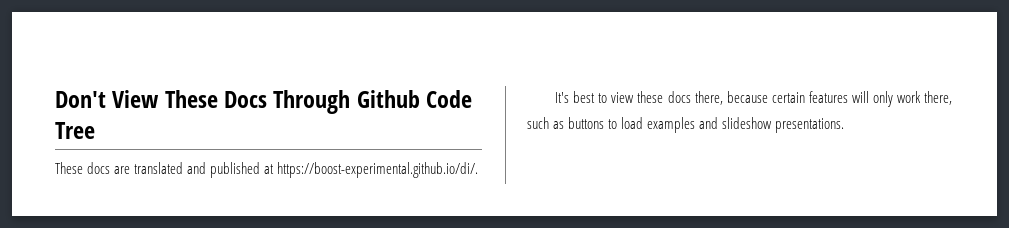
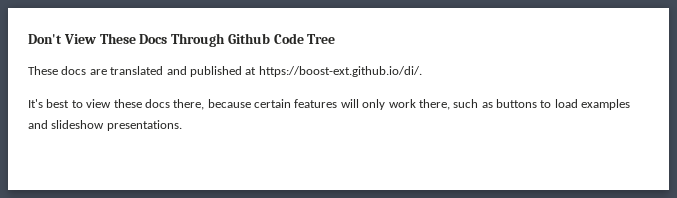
[277,162,479,178] https://boost-experimental.github.io/di/. -> [258,66,422,77] https://boost-ext.github.io/di/.

